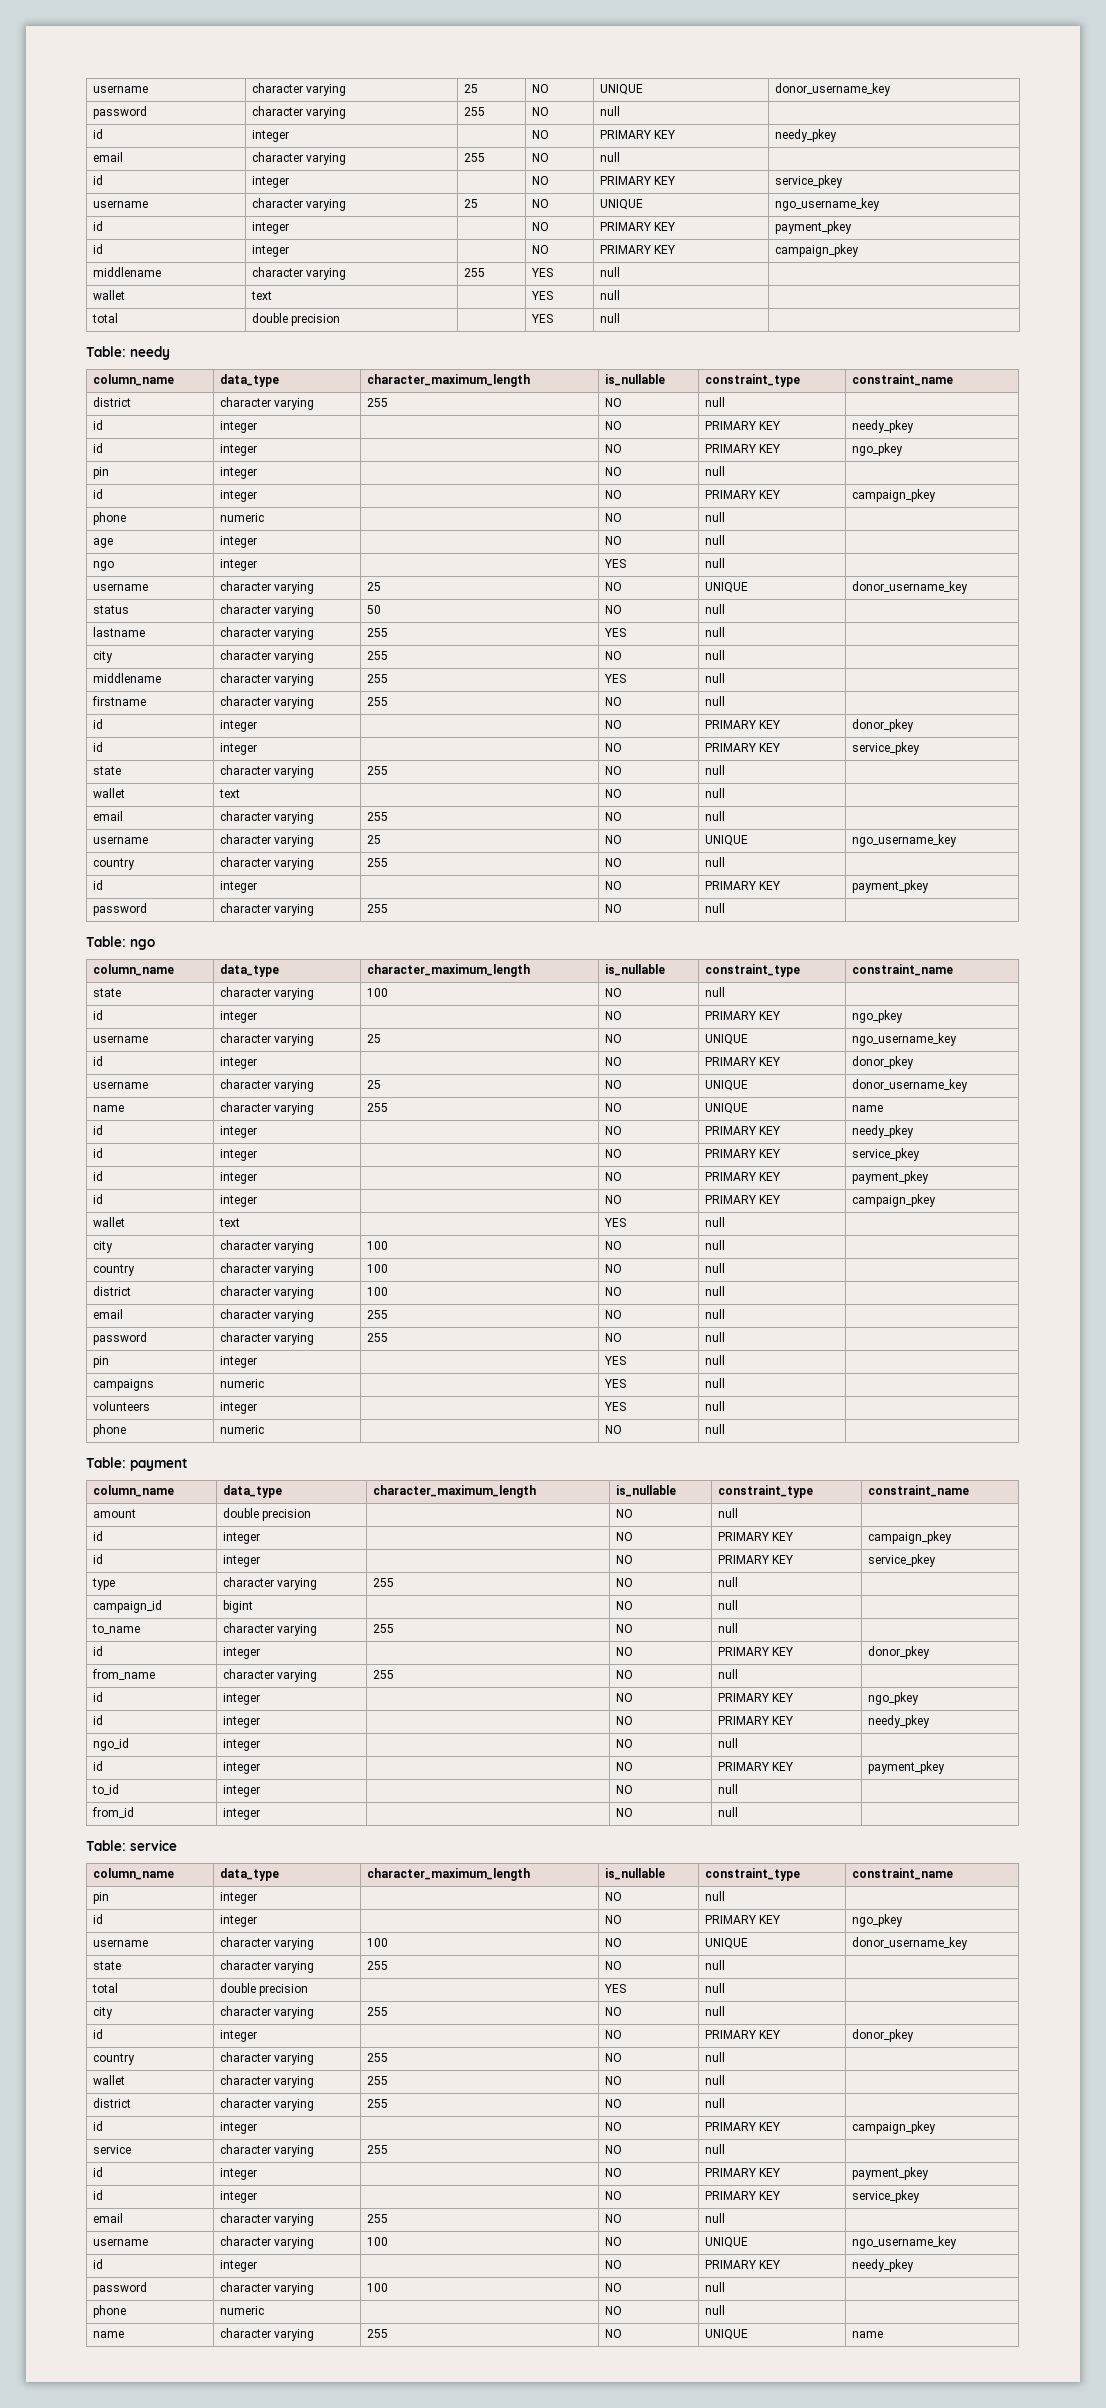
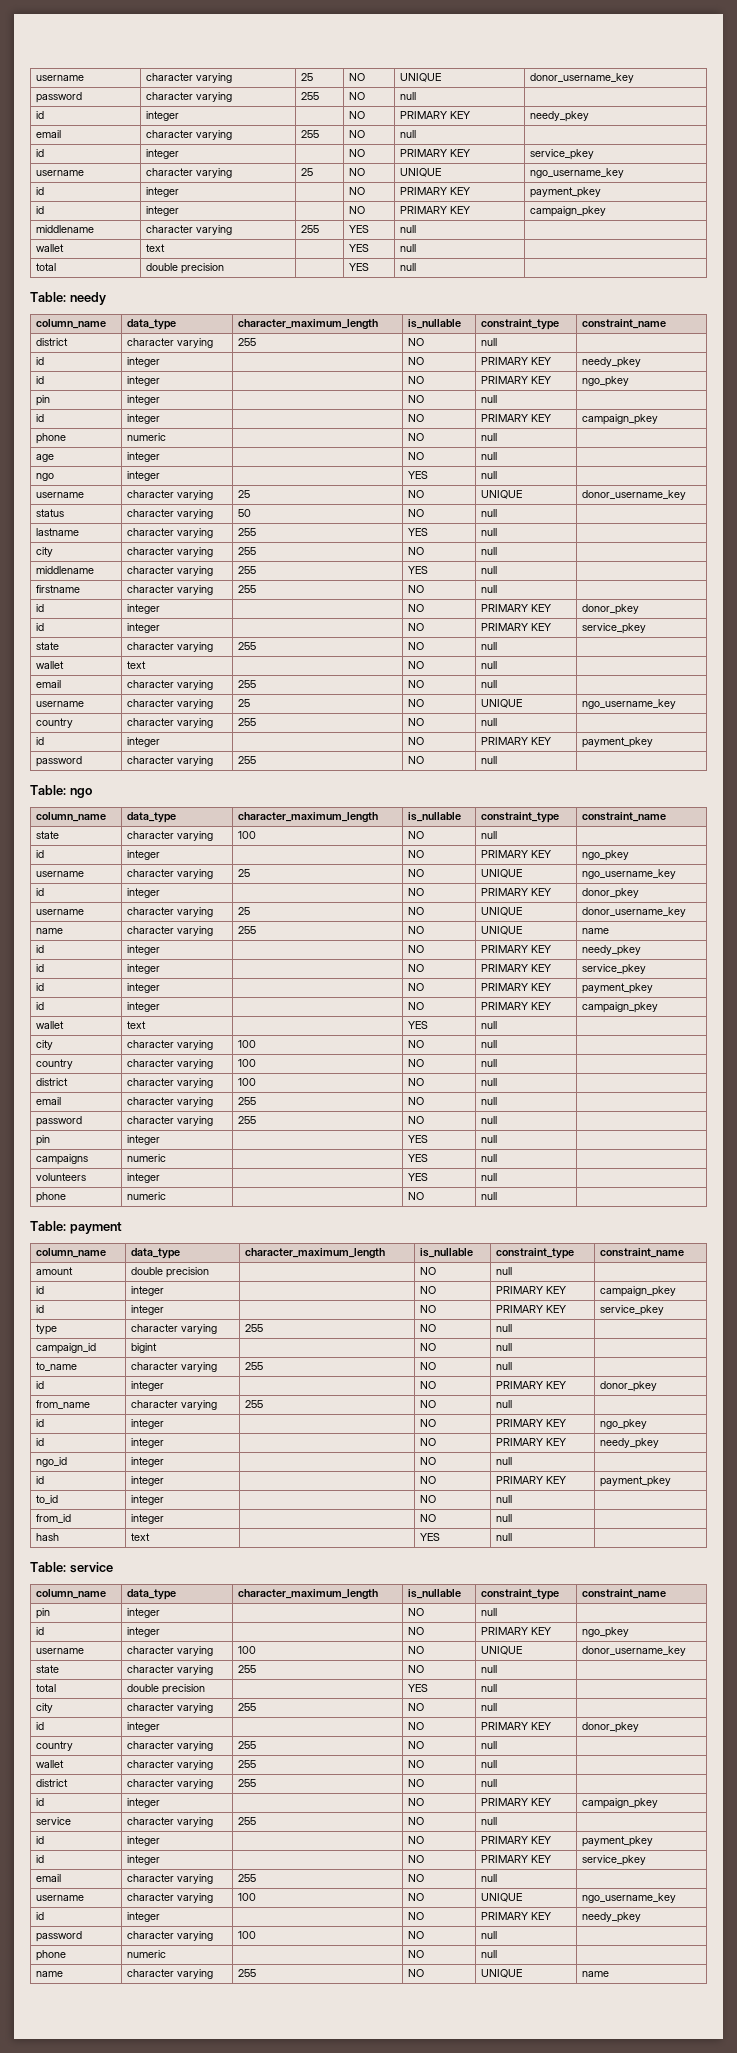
(738, 1812) none -> [35,1533,59,1541] [130,1533,150,1541] [419,1533,440,1541] [495,1533,512,1541] // hash | text | | YES | null |

